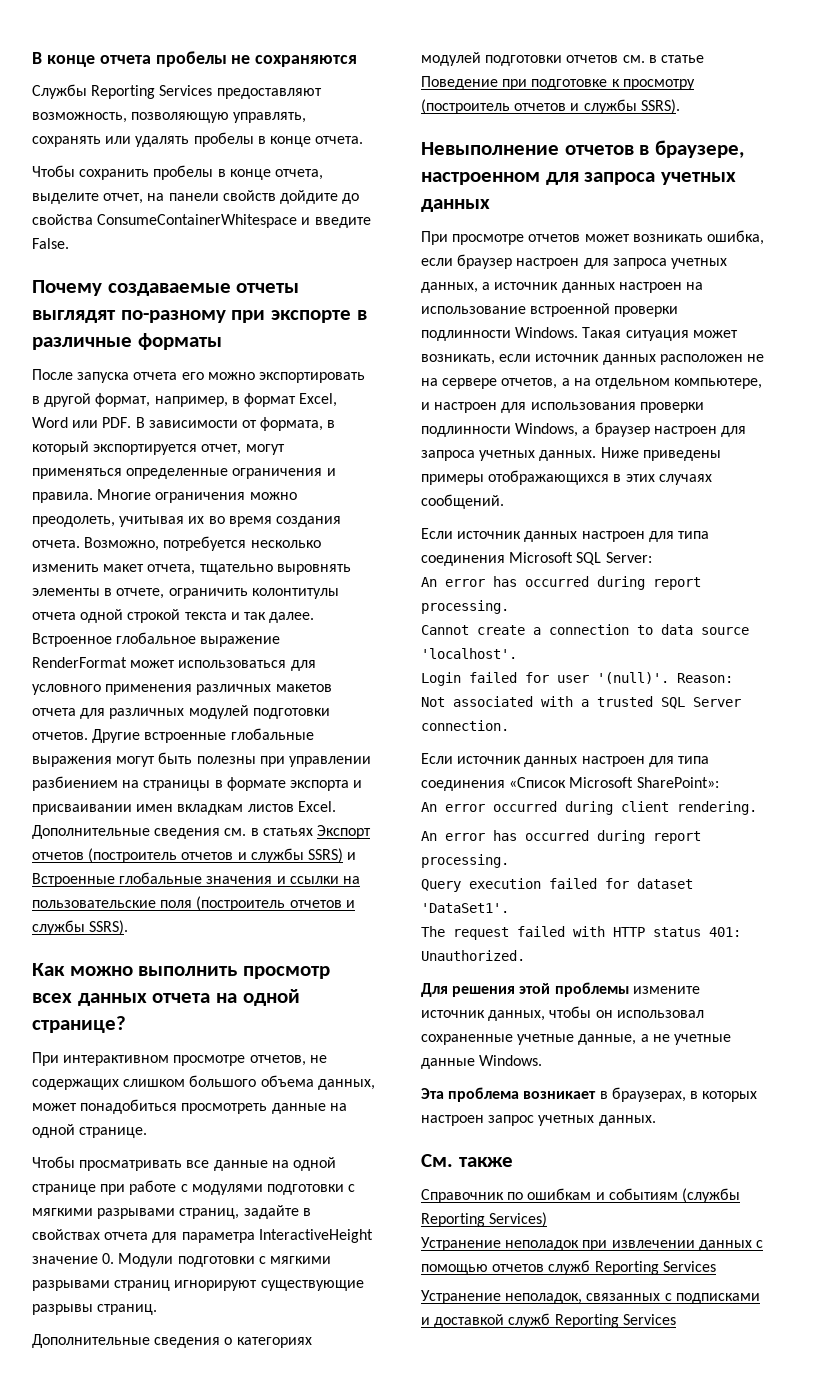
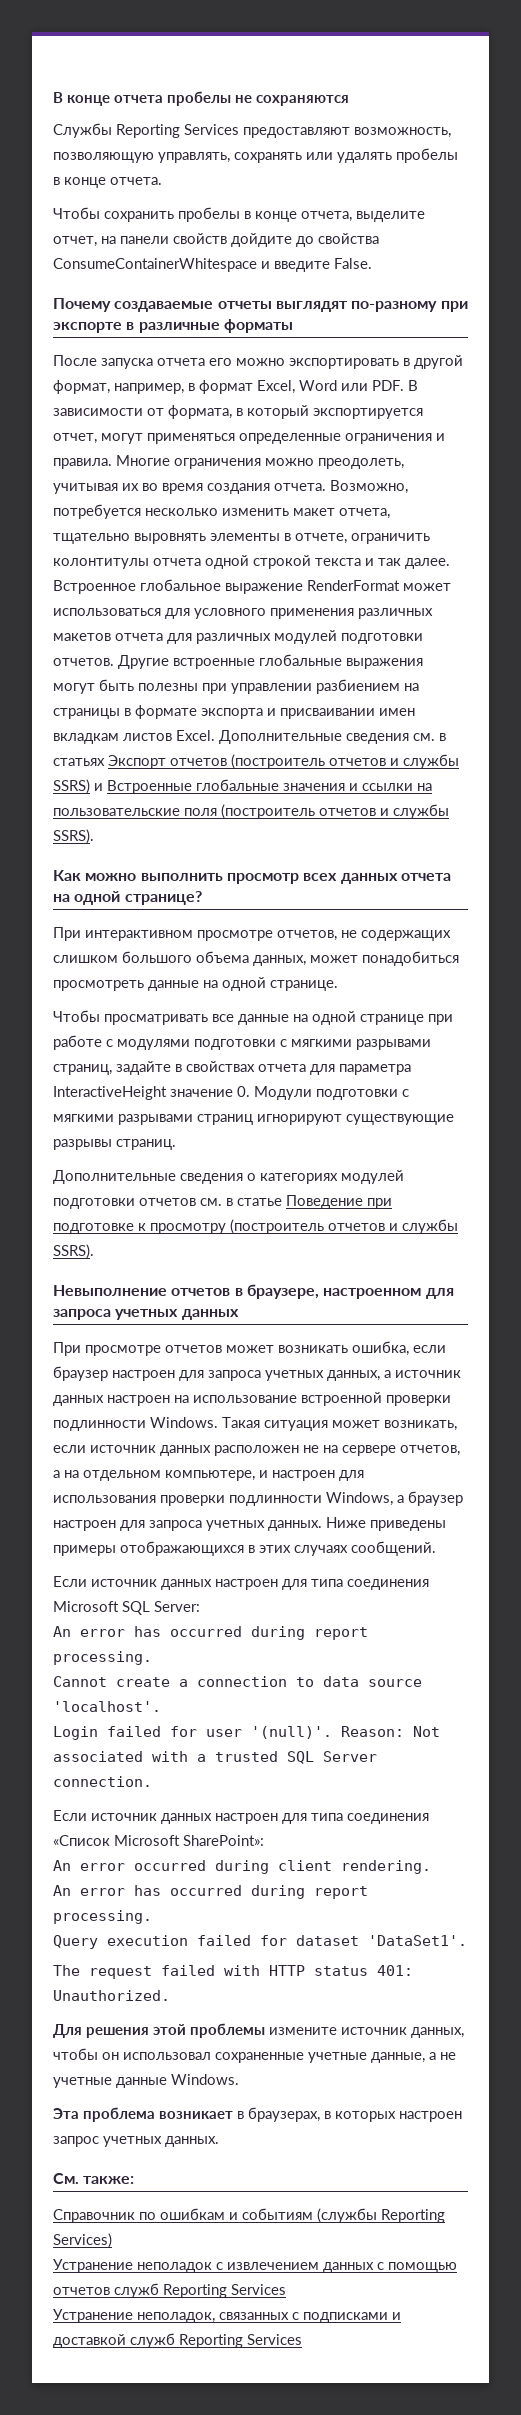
[458,1157,513,1167] также -> [83,2176,135,2184] также:
[582,1240,695,1251] при извлечении -> [216,2262,319,2270] с извлечением

